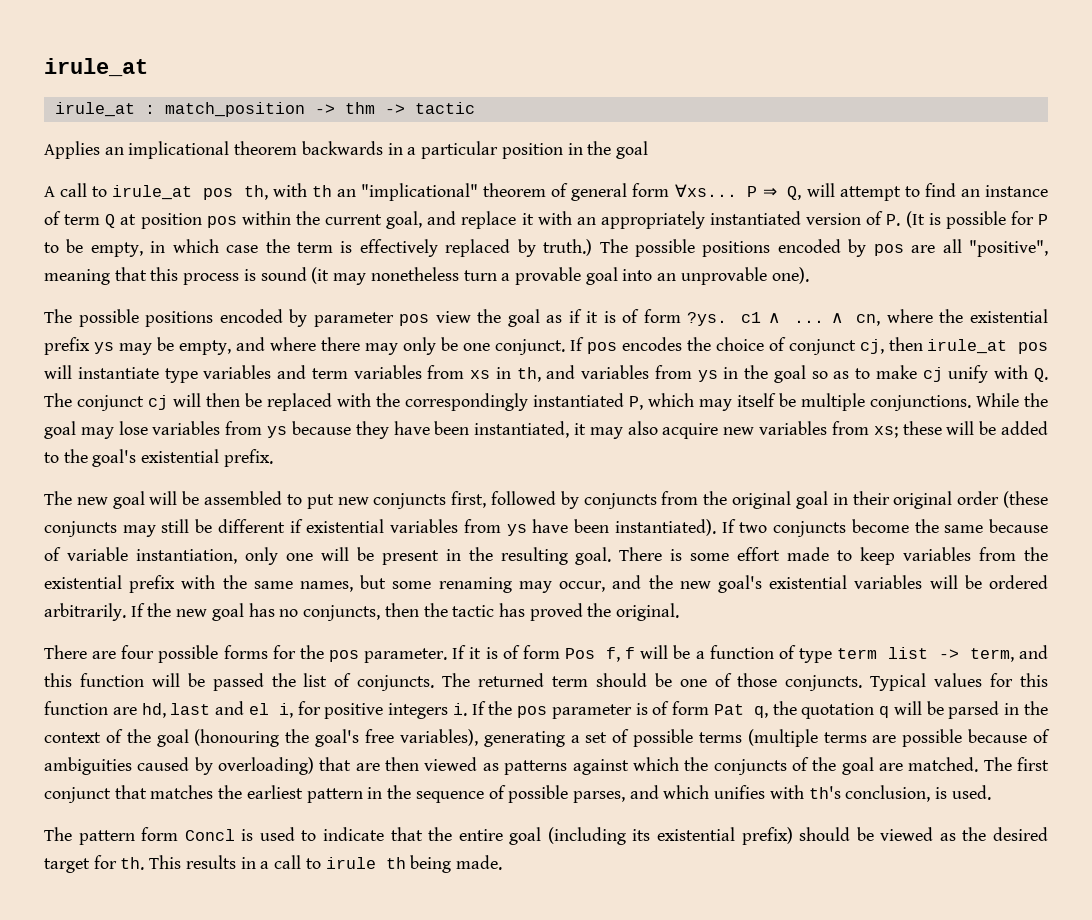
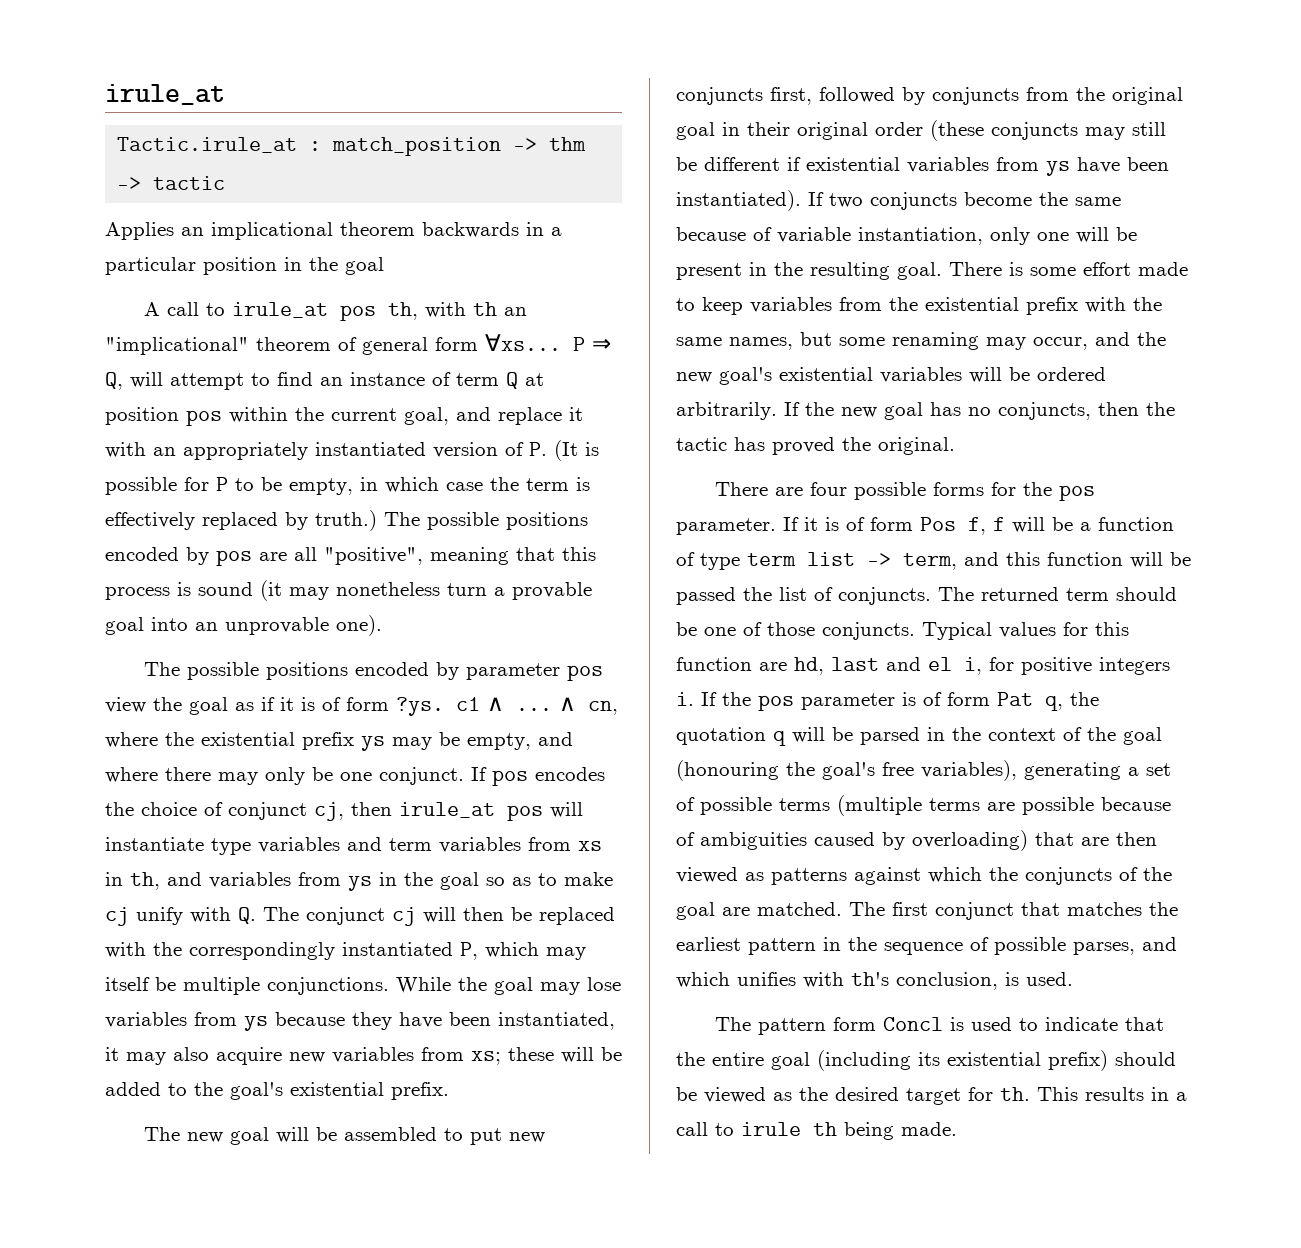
[54,102,135,117] irule_at -> [117,137,298,153] Tactic.irule_at

